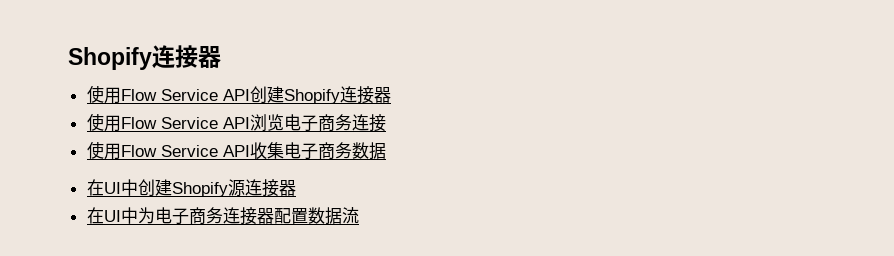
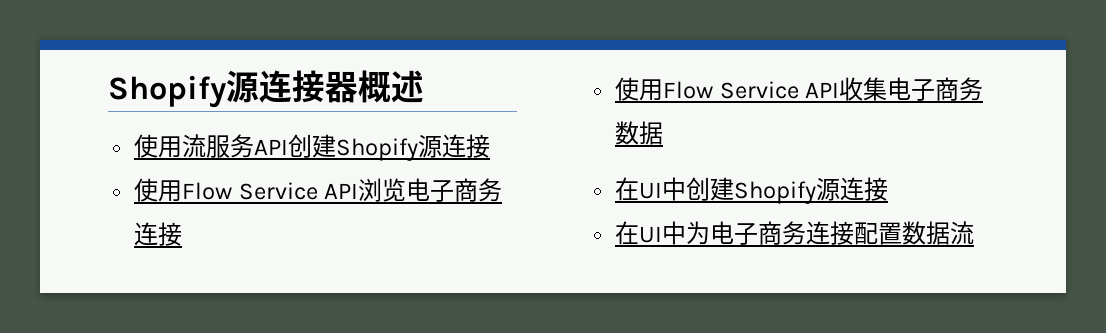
[68,45,221,70] [86,85,218,104] Shopify连接器 // 使用Flow Service -> [108,70,424,108] [134,134,255,158] Shopify源连接器概述 // 使用流服务
[339,86,391,104] 连接器 -> [418,134,491,158] 源连接
[278,180,296,196] 器 -> (889, 189) none
[256,208,274,224] 器 -> (855, 233) none

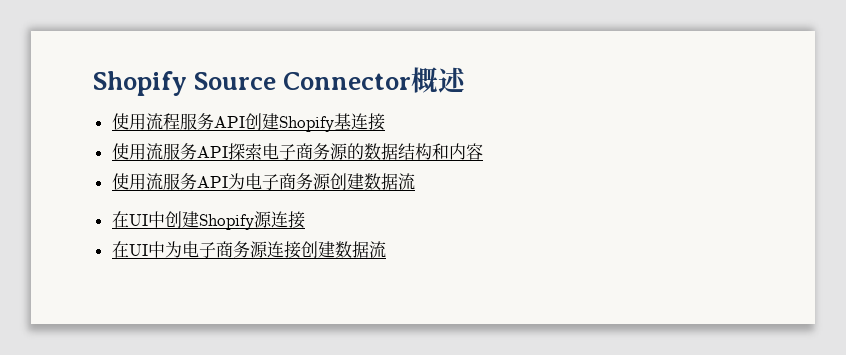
[108,70,424,108] [134,134,491,161] [134,178,503,202] [134,222,183,246] [615,77,984,101] [615,121,664,145] Shopify源连接器概述 // 使用流服务API创建Shopify源连接 // 使用Flow Service API浏览电子商务连接 // 使用Flow Service API收集电子商务数据 -> [93,67,468,96] [111,113,385,132] [111,143,483,160] [111,173,415,190] Shopify Source Connector概述 // 使用流程服务API创建Shopify基连接 // 使用流服务API探索电子商务源的数据结构和内容 // 使用流服务API为电子商务源创建数据流
[806,221,903,245] 连接配置 -> [249,241,335,259] 源连接创建

